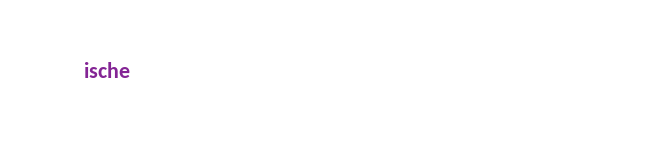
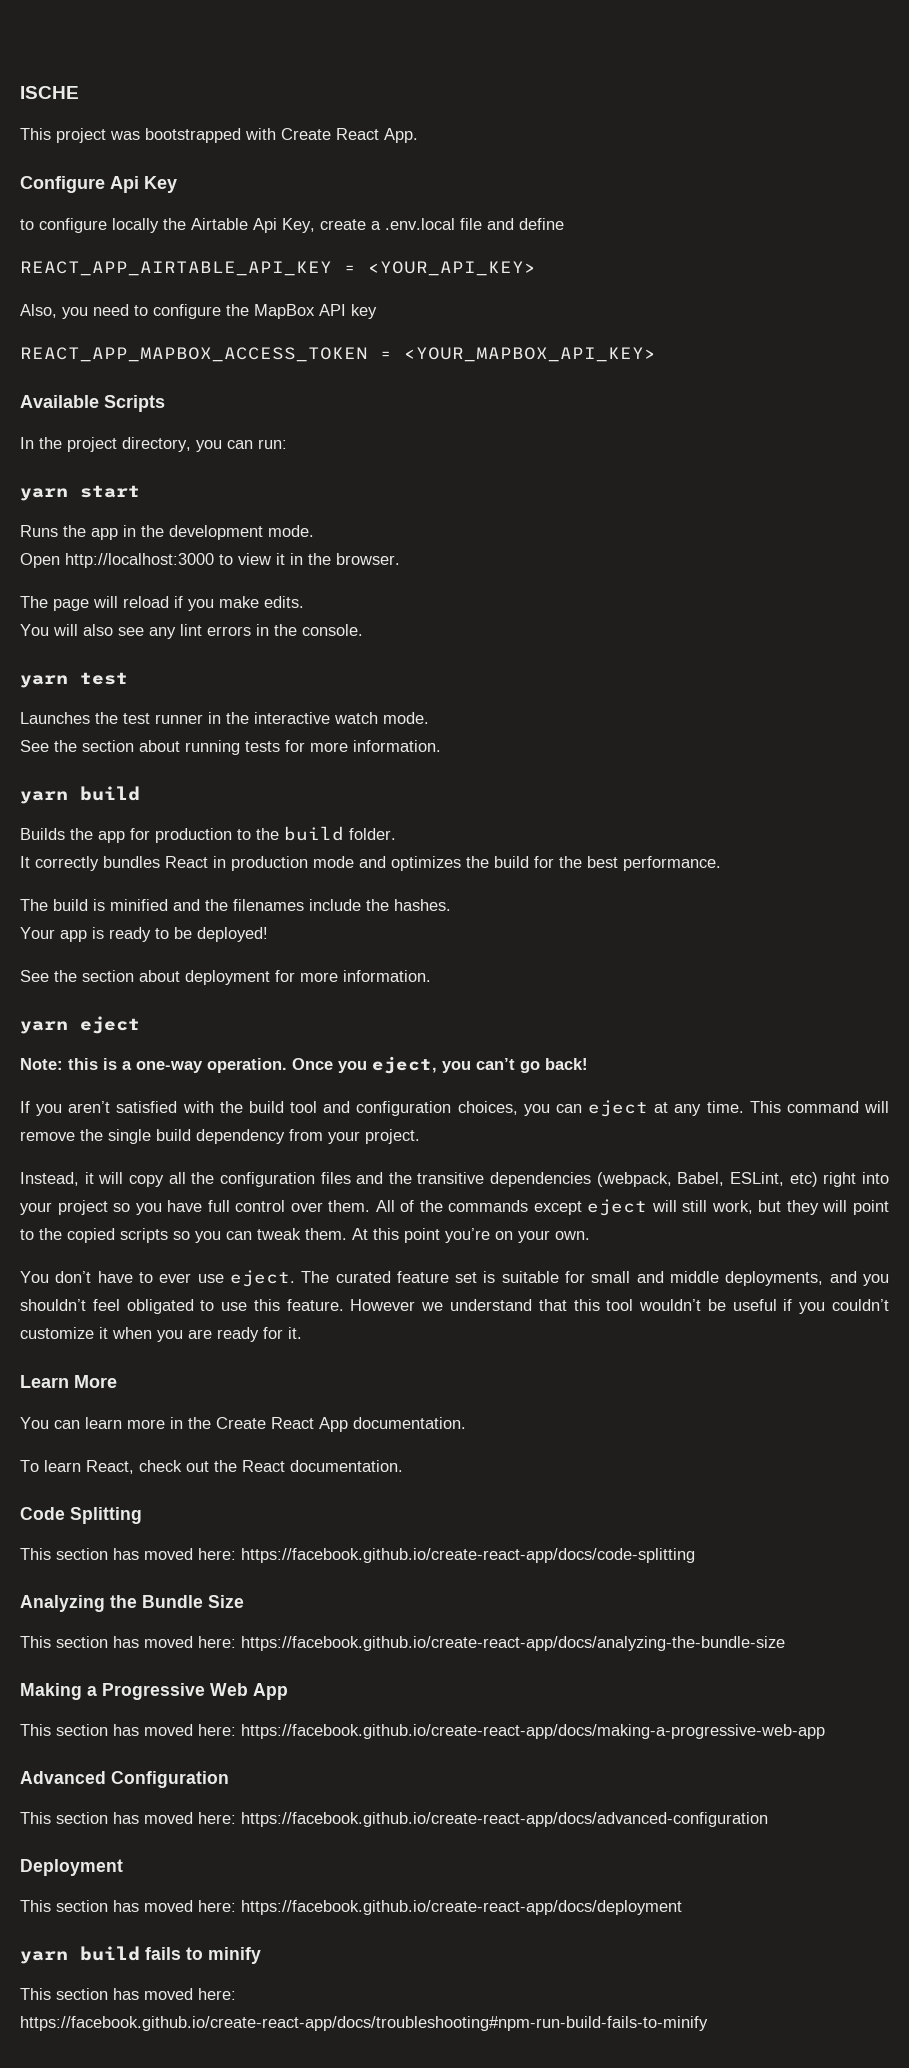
[84,62,130,78] ische -> [20,86,79,99] [20,128,418,143] [20,176,177,193] [20,218,564,233] [20,261,536,276] [20,304,377,319] [20,347,656,362] [20,395,165,412] [20,437,287,452] [20,485,140,501] [20,525,314,540] [20,553,400,568] [20,596,304,611] [20,624,363,639] [20,672,128,688] [20,712,429,724] [20,740,441,755] [20,786,140,804] [20,826,396,843] [20,856,721,871] [20,899,451,911] [20,927,268,942] [20,970,431,985] [20,1016,140,1034] [20,1056,588,1074] [20,1100,889,1117] [20,1129,420,1144] [20,1172,889,1187] [20,1199,889,1216] [20,1228,590,1243] [20,1270,889,1287] [20,1299,890,1314] [20,1327,302,1342] [20,1375,117,1388] [20,1417,466,1432] [20,1460,403,1474] [20,1507,142,1524] [20,1548,695,1563] [20,1595,244,1612] [20,1636,785,1651] [20,1683,288,1700] [20,1724,825,1739] [20,1771,229,1788] [20,1812,768,1827] [20,1859,123,1876] [20,1900,682,1915] [20,1946,261,1964] [20,1988,236,2000] [20,2016,708,2031] ISCHE // This project was bootstrapped with Create React App. // Configure Api Key // to configure locally the Airtable Api Key, create a .env.local file and define // REACT_APP_AIRTABLE_API_KEY = <YOUR_API_KEY> // Also, you need to configure the MapBox API key // REACT_APP_MAPBOX_ACCESS_TOKEN = <YOUR_MAPBOX_API_KEY> // Available Scripts // In the project directory, you can run: // yarn start // Runs the app in the development mode. // Open http://localhost:3000 to view it in the browser. // The page will reload if you make edits. // You will also see any lint errors in the console. // yarn test // Launches the test runner in the interactive watch mode. // See the section about running tests for more information. // yarn build // Builds the app for production to the build folder. // It correctly bundles React in production mode and optimizes the build for the best performance. // The build is minified and the filenames include the hashes. // Your app is ready to be deployed! // See the section about deployment for more information. // yarn eject // Note: this is a one-way operation. Once you eject, you can’t go back! // If you aren’t satisfied with the build tool and configuration choices, you can eject at any time. This command will remove the single build dependency from your project. // Instead, it will copy all the configuration files and the transitive dependencies (webpack, Babel, ESLint, etc) right into your project so you have full control over them. All of the commands except eject will still work, but they will point to the copied scripts so you can tweak them. At this point you’re on your own. // You don’t have to ever use eject. The curated feature set is suitable for small and middle deployments, and you shouldn’t feel obligated to use this feature. However we understand that this tool wouldn’t be useful if you couldn’t customize it when you are ready for it. // Learn More // You can learn more in the Create React App documentation. // To learn React, check out the React documentation. // Code Splitting // This section has moved here: https://facebook.github.io/create-react-app/docs/code-splitting // Analyzing the Bundle Size // This section has moved here: https://facebook.github.io/create-react-app/docs/analyzing-the-bundle-size // Making a Progressive Web App // This section has moved here: https://facebook.github.io/create-react-app/docs/making-a-progressive-web-app // Advanced Configuration // This section has moved here: https://facebook.github.io/create-react-app/docs/advanced-configuration // Deployment // This section has moved here: https://facebook.github.io/create-react-app/docs/deployment // yarn build fails to minify // This section has moved here: https://facebook.github.io/create-react-app/docs/troubleshooting#npm-run-build-fails-to-minify

